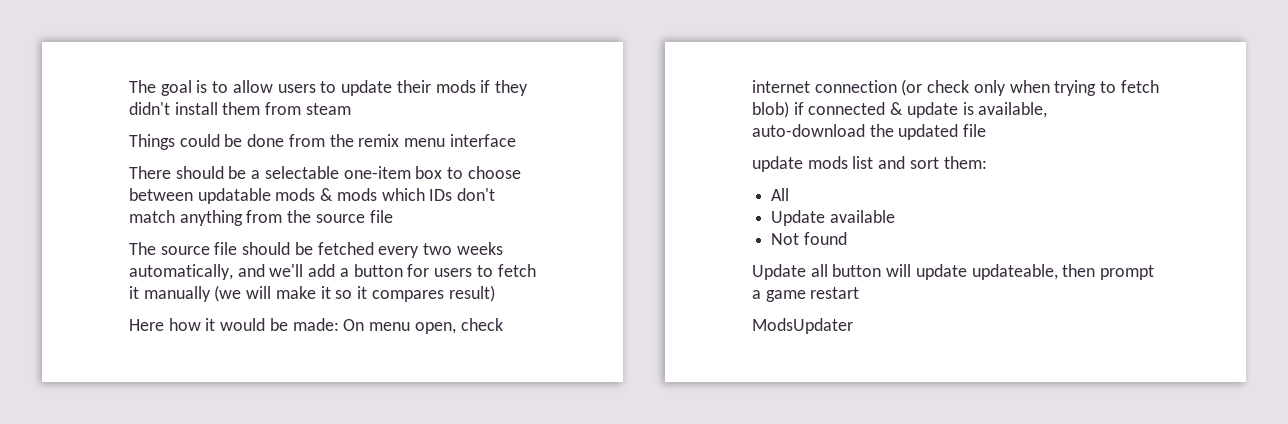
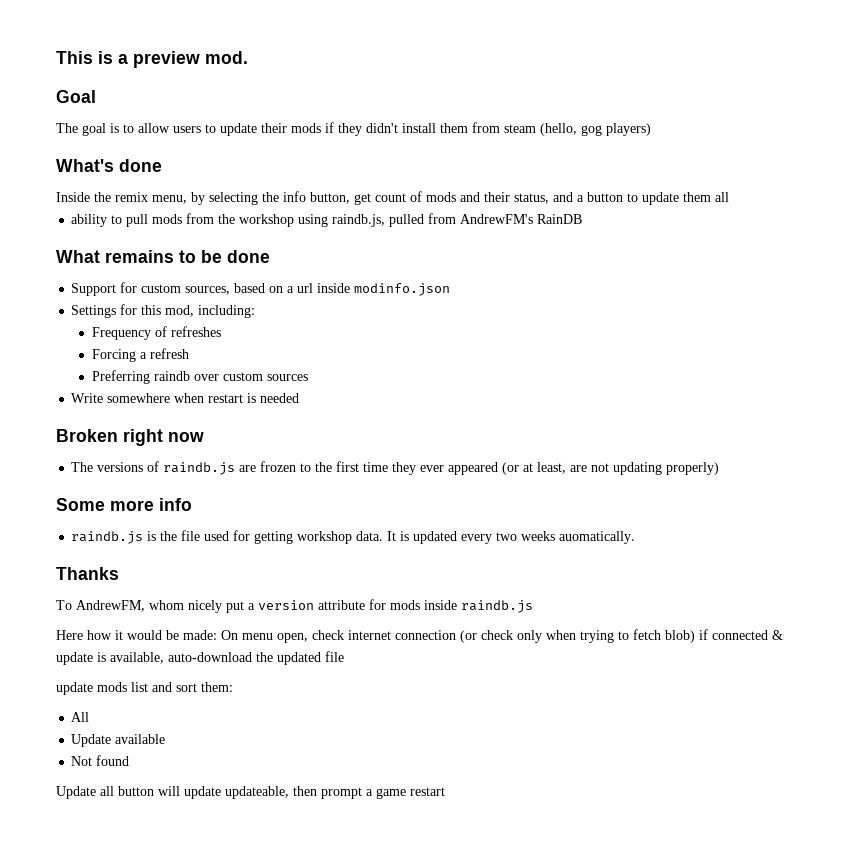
(129, 86) none -> [56,51,248,68] [56,90,96,103] This is a preview mod. // Goal //
[129,134,516,150] [129,166,521,179] [129,188,496,204] [129,210,393,226] [129,242,503,258] [129,264,536,280] [129,285,495,302] // Things could be done from the remix menu interface // There should be a selectable one-item box to choose between updatable mods & mods which IDs don't match anything from the source file // The source file should be fetched every two weeks automatically, and we'll add a button for users to fetch it manually (we will make it so it compares result) -> [540,123,651,136] [56,159,162,172] [56,191,729,205] [71,213,583,227] [56,250,270,263] [71,282,451,296] [71,304,256,318] [91,326,221,340] [91,348,189,362] [91,370,308,384] [71,393,300,403] [56,429,204,446] [71,461,720,475] [56,498,192,511] [71,530,636,544] [56,567,119,580] [56,599,533,613] (hello, gog players) // What's done // Inside the remix menu, by selecting the info button, get count of mods and their status, and a button to update them all // ability to pull mods from the workshop using raindb.js, pulled from AndrewFM's RainDB // What remains to be done // Support for custom sources, based on a url inside modinfo.json // Settings for this mod, including: // Frequency of refreshes // Forcing a refresh // Preferring raindb over custom sources // Write somewhere when restart is needed // Broken right now // The versions of raindb.js are frozen to the first time they ever appeared (or at least, are not updating properly) // Some more info // raindb.js is the file used for getting workshop data. It is updated every two weeks auomatically. // Thanks // To AndrewFM, whom nicely put a version attribute for mods inside raindb.js
[752,318,853,334] // ModsUpdater -> (445, 791) none

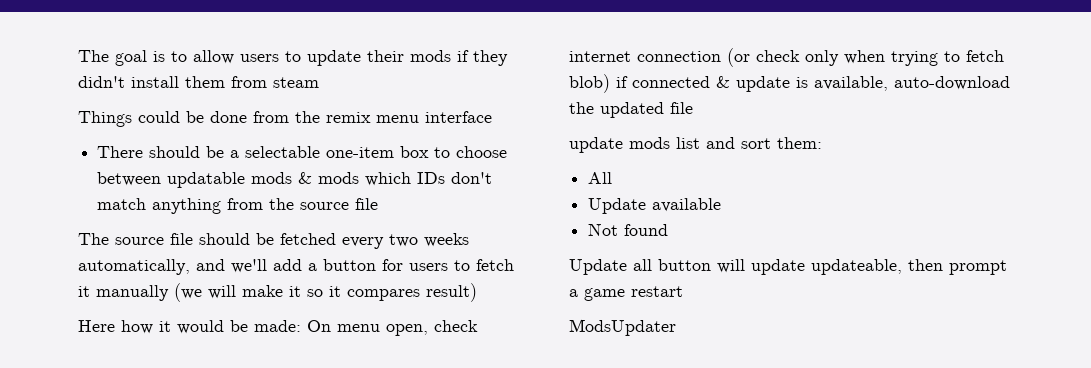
[56,51,248,68] [56,90,96,103] This is a preview mod. // Goal // -> (78, 56) none
[540,123,651,136] [56,159,162,172] [56,192,90,202] (hello, gog players) // What's done // Inside -> [78,111,289,127] // Things could be done from
[152,191,729,205] [71,213,583,227] [56,250,270,263] [71,282,451,296] [71,304,256,318] [91,326,221,340] [91,348,189,362] [91,370,308,384] [71,393,300,403] [56,429,204,446] [71,461,720,475] [56,498,192,511] [71,530,636,544] [56,567,119,580] [56,599,533,613] menu, by selecting the info button, get count of mods and their status, and a button to update them all // ability to pull mods from the workshop using raindb.js, pulled from AndrewFM's RainDB // What remains to be done // Support for custom sources, based on a url inside modinfo.json // Settings for this mod, including: // Frequency of refreshes // Forcing a refresh // Preferring raindb over custom sources // Write somewhere when restart is needed // Broken right now // The versions of raindb.js are frozen to the first time they ever appeared (or at least, are not updating properly) // Some more info // raindb.js is the file used for getting workshop data. It is updated every two weeks auomatically. // Thanks // To AndrewFM, whom nicely put a version attribute for mods inside raindb.js -> [376,111,492,123] [97,146,508,158] [97,172,493,188] [97,198,379,214] [78,233,469,249] [78,259,514,275] [78,283,477,302] menu interface // There should be a selectable one-item box to choose between updatable mods & mods which IDs don't match anything from the source file // The source file should be fetched every two weeks automatically, and we'll add a button for users to fetch it manually (we will make it so it compares result)
(445, 791) none -> [569,319,676,336] // ModsUpdater

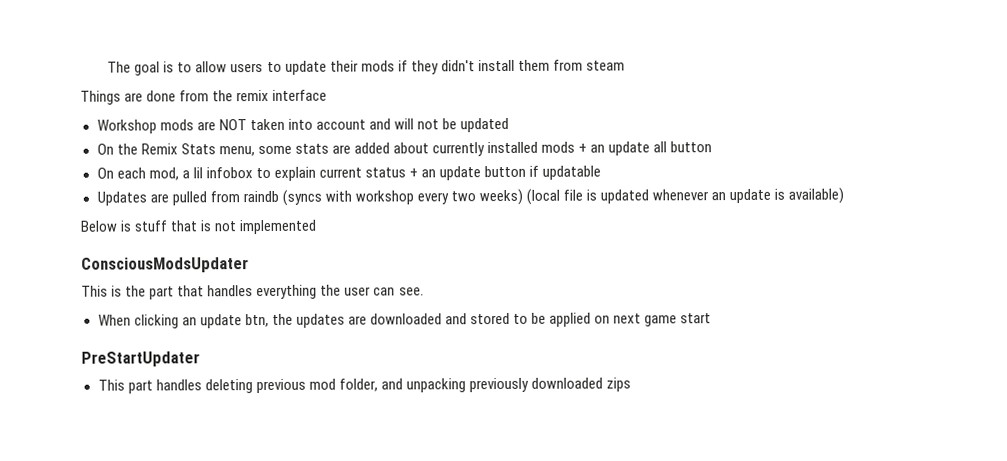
[138,111,204,123] could be -> [124,92,144,102] are
[376,115,419,123] menu -> (270, 95) none
[97,146,508,158] [97,172,493,188] [97,198,379,214] [78,233,469,249] [78,259,514,275] [78,283,477,302] [78,320,478,336] [569,48,1004,67] [569,74,1010,93] [569,102,693,118] [569,137,822,153] [588,172,613,184] [588,198,722,214] [588,223,669,236] [569,259,1007,275] [569,286,683,301] [569,319,676,336] There should be a selectable one-item box to choose between updatable mods & mods which IDs don't match anything from the source file // The source file should be fetched every two weeks automatically, and we'll add a button for users to fetch it manually (we will make it so it compares result) // Here how it would be made: On menu open, check internet connection (or check only when trying to fetch blob) if connected & update is available, auto-download the updated file // update mods list and sort them: // All // Update available // Not found // Update all button will update updateable, then prompt a game restart // ModsUpdater -> [96,117,510,134] [96,141,713,157] [96,165,602,181] [96,187,845,206] [80,219,318,235] [81,257,249,273] [81,284,424,300] [97,312,712,329] [81,351,200,367] [97,377,632,394] Workshop mods are NOT taken into account and will not be updated // On the Remix Stats menu, some stats are added about currently installed mods + an update all button // On each mod, a lil infobox to explain current status + an update button if updatable // Updates are pulled from raindb (syncs with workshop every two weeks) (local file is updated whenever an update is available) // Below is stuff that is not implemented // ConsciousModsUpdater // This is the part that handles everything the user can see. // When clicking an update btn, the updates are downloaded and stored to be applied on next game start // PreStartUpdater // This part handles deleting previous mod folder, and unpacking previously downloaded zips

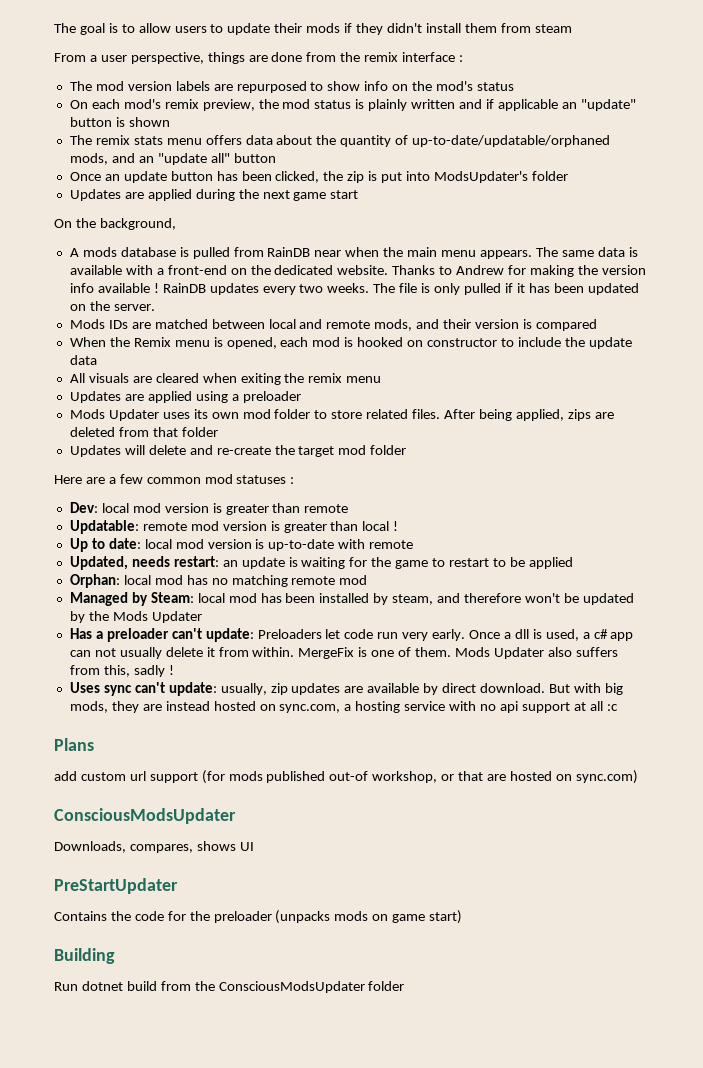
[80,90,121,105] Things -> [54,52,245,64] From a user perspective, things
[96,117,510,134] [96,141,713,157] [96,165,602,181] [96,187,845,206] [80,219,318,235] [81,257,249,273] [81,284,424,300] [97,312,712,329] [81,351,200,367] [97,377,632,394] // Workshop mods are NOT taken into account and will not be updated // On the Remix Stats menu, some stats are added about currently installed mods + an update all button // On each mod, a lil infobox to explain current status + an update button if updatable // Updates are pulled from raindb (syncs with workshop every two weeks) (local file is updated whenever an update is available) // Below is stuff that is not implemented // ConsciousModsUpdater // This is the part that handles everything the user can see. // When clicking an update btn, the updates are downloaded and stored to be applied on next game start // PreStartUpdater // This part handles deleting previous mod folder, and unpacking previously downloaded zips -> [459,55,464,62] [69,81,514,93] [69,99,636,111] [69,117,170,127] [69,135,611,147] [69,153,276,165] [69,171,568,183] [69,189,359,201] [54,218,176,230] [69,247,638,259] [69,265,646,277] [69,283,639,295] [69,301,155,311] [69,319,597,331] [69,337,632,349] [69,355,97,365] [69,373,382,385] [69,391,301,403] [69,409,614,421] [69,427,218,437] [69,445,407,457] [54,474,295,484] [69,502,349,515] [69,520,399,534] [69,538,414,552] [69,556,573,570] [69,574,368,588] [69,592,634,606] [69,611,202,623] [69,628,634,642] [69,647,618,659] [69,665,174,677] [69,682,623,696] [69,701,618,713] [54,738,94,751] [54,770,638,784] [54,808,236,824] [54,841,254,853] [54,878,178,894] [54,910,463,924] [54,948,115,964] [54,981,405,993] : // The mod version labels are repurposed to show info on the mod's status // On each mod's remix preview, the mod status is plainly written and if applicable an "update" button is shown // The remix stats menu offers data about the quantity of up-to-date/updatable/orphaned mods, and an "update all" button // Once an update button has been clicked, the zip is put into ModsUpdater's folder // Updates are applied during the next game start // On the background, // A mods database is pulled from RainDB near when the main menu appears. The same data is available with a front-end on the dedicated website. Thanks to Andrew for making the version info available ! RainDB updates every two weeks. The file is only pulled if it has been updated on the server. // Mods IDs are matched between local and remote mods, and their version is compared // When the Remix menu is opened, each mod is hooked on constructor to include the update data // All visuals are cleared when exiting the remix menu // Updates are applied using a preloader // Mods Updater uses its own mod folder to store related files. After being applied, zips are deleted from that folder // Updates will delete and re-create the target mod folder // Here are a few common mod statuses : // Dev: local mod version is greater than remote // Updatable: remote mod version is greater than local ! // Up to date: local mod version is up-to-date with remote // Updated, needs restart: an update is waiting for the game to restart to be applied // Orphan: local mod has no matching remote mod // Managed by Steam: local mod has been installed by steam, and therefore won't be updated by the Mods Updater // Has a preloader can't update: Preloaders let code run very early. Once a dll is used, a c# app can not usually delete it from within. MergeFix is one of them. Mods Updater also suffers from this, sadly ! // Uses sync can't update: usually, zip updates are available by direct download. But with big mods, they are instead hosted on sync.com, a hosting service with no api support at all :c // Plans // add custom url support (for mods published out-of workshop, or that are hosted on sync.com) // ConsciousModsUpdater // Downloads, compares, shows UI // PreStartUpdater // Contains the code for the preloader (unpacks mods on game start) // Building // Run dotnet build from the ConsciousModsUpdater folder

